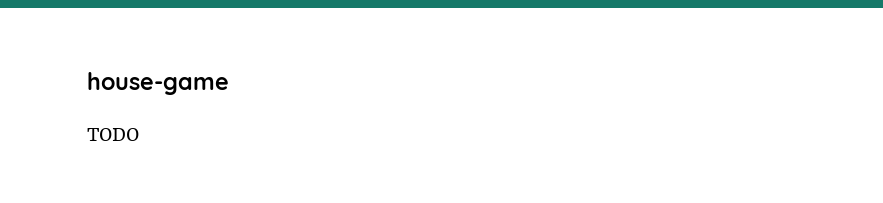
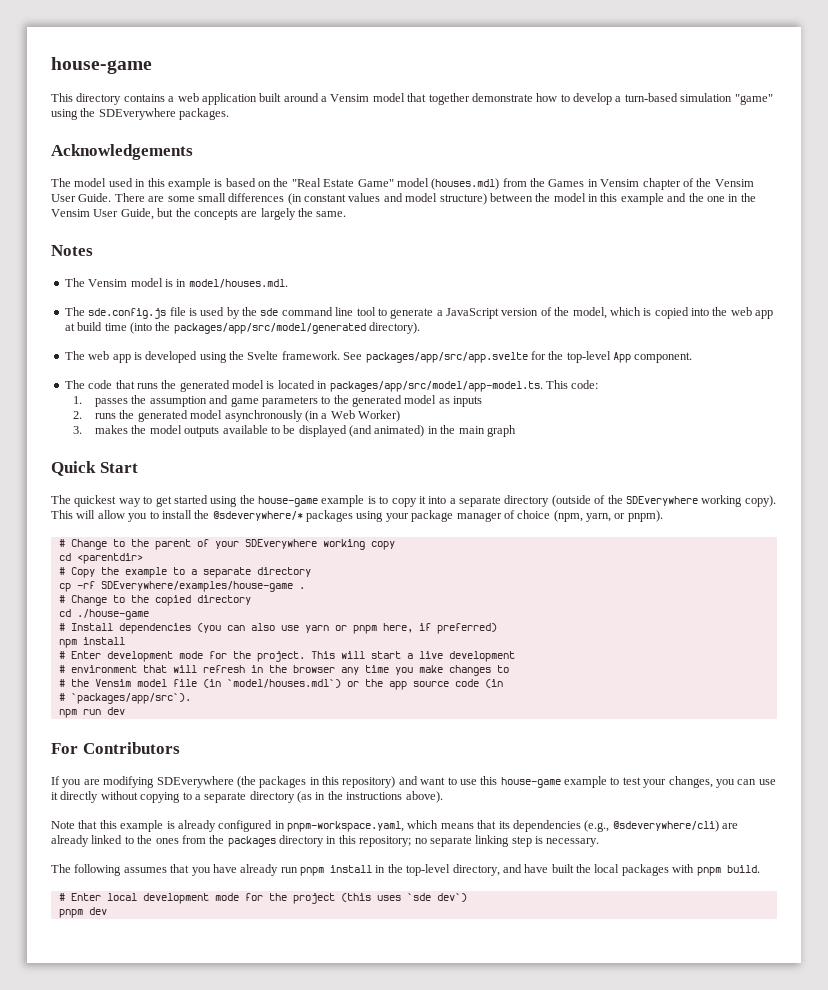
[87,128,139,141] TODO -> [51,93,773,105] [51,108,230,120] [51,144,193,160] [51,178,754,190] [51,193,756,205] [51,208,347,220] [51,245,93,256] [64,278,288,288] [64,307,774,319] [64,322,420,334] [64,351,693,363] [64,380,599,392] [73,395,483,407] [73,410,401,422] [73,425,516,437] [51,461,138,476] [51,495,776,507] [51,510,663,522] [58,539,395,550] [58,553,143,564] [58,567,311,578] [58,581,305,592] [58,595,251,606] [58,609,149,620] [58,623,497,634] [58,637,125,648] [58,651,515,662] [58,665,509,676] [58,679,503,690] [58,693,191,704] [58,707,125,718] [51,742,180,754] [51,776,776,788] [51,791,443,803] [51,820,738,832] [51,835,600,847] [51,864,760,876] [58,893,467,904] [58,907,107,918] This directory contains a web application built around a Vensim model that together demonstrate how to develop a turn-based simulation "game" using the SDEverywhere packages. // Acknowledgements // The model used in this example is based on the "Real Estate Game" model (houses.mdl) from the Games in Vensim chapter of the Vensim User Guide. There are some small differences (in constant values and model structure) between the model in this example and the one in the Vensim User Guide, but the concepts are largely the same. // Notes // The Vensim model is in model/houses.mdl. // The sde.config.js file is used by the sde command line tool to generate a JavaScript version of the model, which is copied into the web app at build time (into the packages/app/src/model/generated directory). // The web app is developed using the Svelte framework. See packages/app/src/app.svelte for the top-level App component. // The code that runs the generated model is located in packages/app/src/model/app-model.ts. This code: // 1. passes the assumption and game parameters to the generated model as inputs // 2. runs the generated model asynchronously (in a Web Worker) // 3. makes the model outputs available to be displayed (and animated) in the main graph // Quick Start // The quickest way to get started using the house-game example is to copy it into a separate directory (outside of the SDEverywhere working copy). This will allow you to install the @sdeverywhere/* packages using your package manager of choice (npm, yarn, or pnpm). // # Change to the parent of your SDEverywhere working copy // cd <parentdir> // # Copy the example to a separate directory // cp -rf SDEverywhere/examples/house-game . // # Change to the copied directory // cd ./house-game // # Install dependencies (you can also use yarn or pnpm here, if preferred) // npm install // # Enter development mode for the project. This will start a live development // # environment that will refresh in the browser any time you make changes to // # the Vensim model file (in `model/houses.mdl`) or the app source code (in // # `packages/app/src`). // npm run dev // For Contributors // If you are modifying SDEverywhere (the packages in this repository) and want to use this house-game example to test your changes, you can use it directly without copying to a separate directory (as in the instructions above). // Note that this example is already configured in pnpm-workspace.yaml, which means that its dependencies (e.g., @sdeverywhere/cli) are already linked to the ones from the packages directory in this repository; no separate linking step is necessary. // The following assumes that you have already run pnpm install in the top-level directory, and have built the local packages with pnpm build. // # Enter local development mode for the project (this uses `sde dev`) // pnpm dev

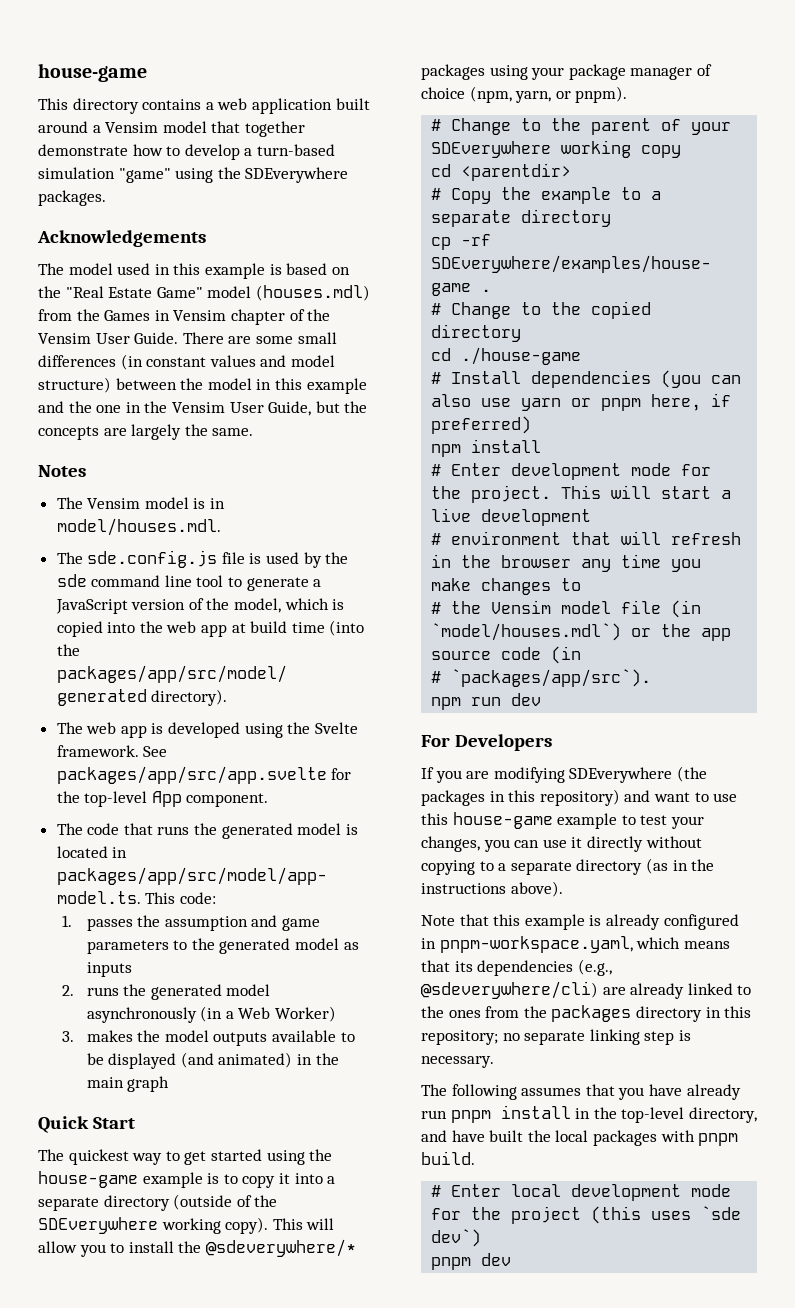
[82,742,180,754] Contributors -> [454,734,552,751] Developers

